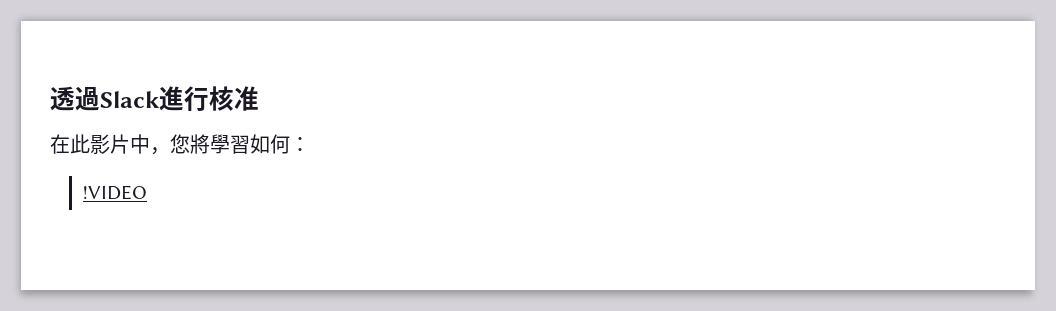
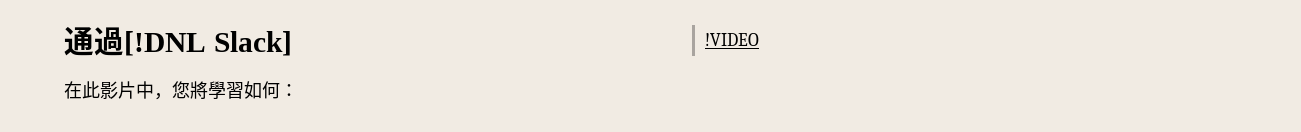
[50,86,259,112] 透過Slack進行核准 -> [64,26,292,56] 通過[!DNL Slack]

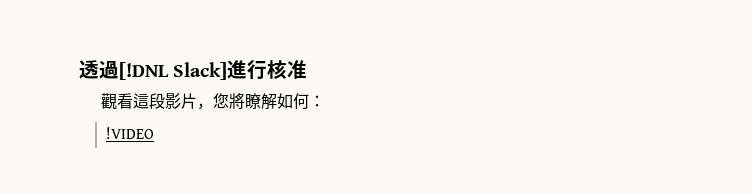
[64,26,94,56] 通 -> [79,60,99,79] 透
[64,81,244,100] // 在此影片中，您將學習 -> [227,60,308,80] [100,93,277,110] 進行核准 // 觀看這段影片，您將瞭解

